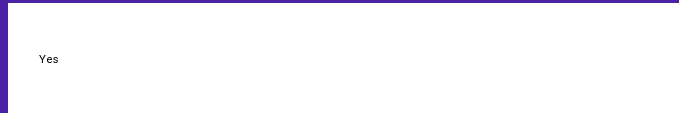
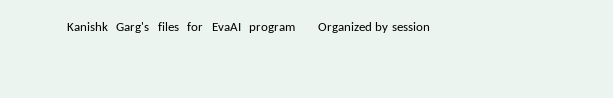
[39,55,58,63] Yes -> [67,22,430,33] Kanishk Garg's files for EvaAI program Organized by session

